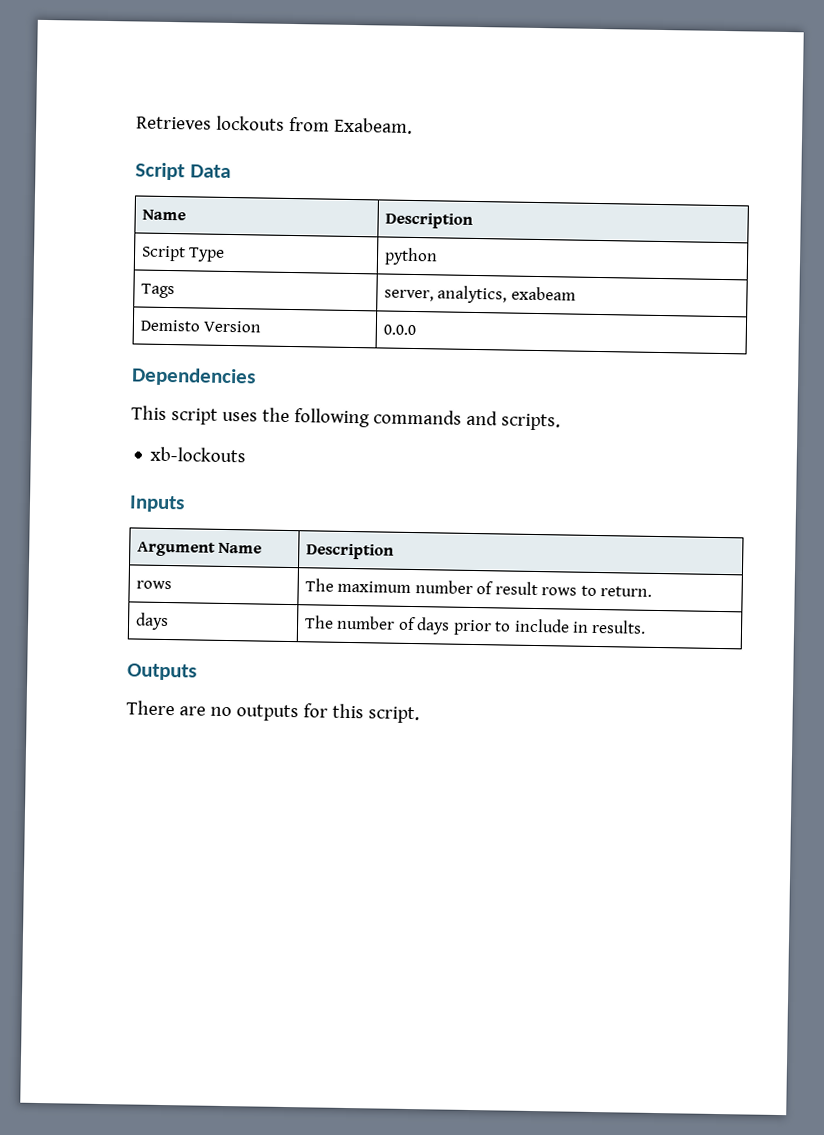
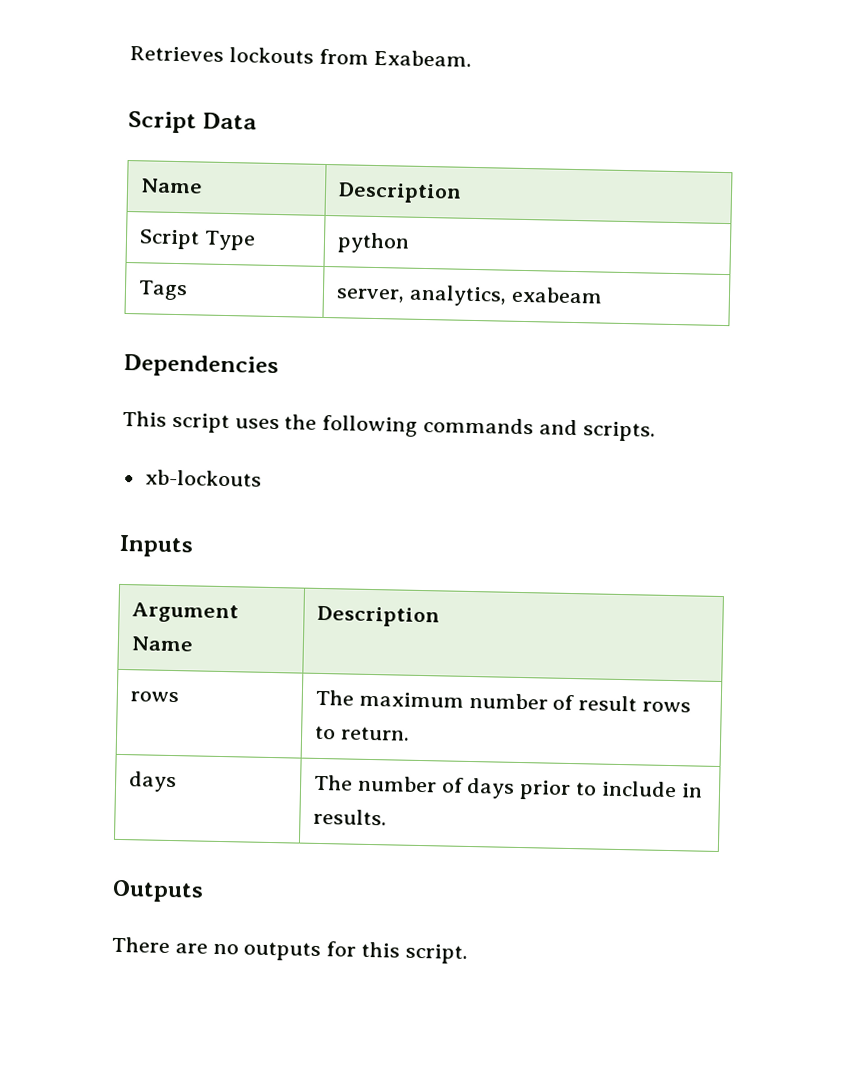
[139,319,262,333] [382,324,416,336] // Demisto Version | 0.0.0 -> (603, 295) none

